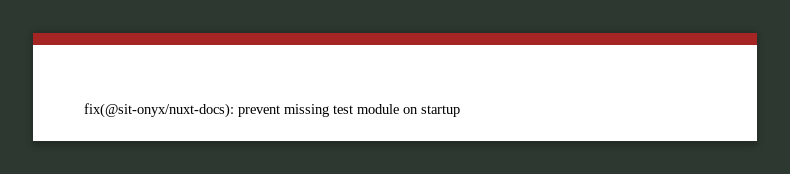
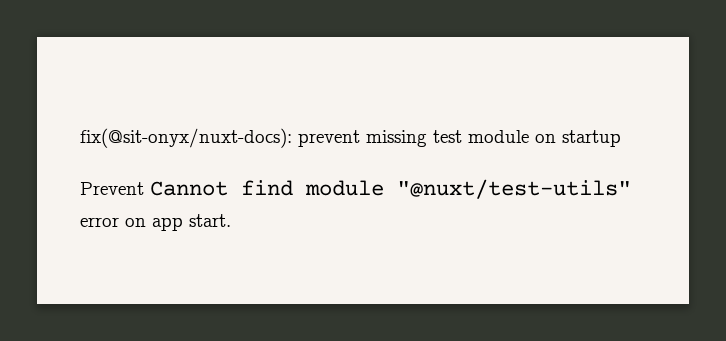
(460, 111) none -> [80,179,631,199] [80,214,231,231] // Prevent Cannot find module "@nuxt/test-utils" error on app start.

